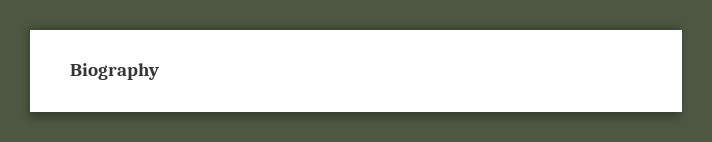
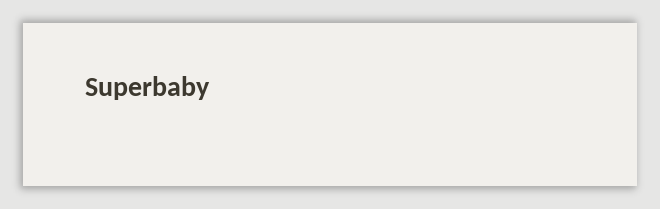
[70,63,159,80] Biography -> [85,76,210,100] Superbaby

